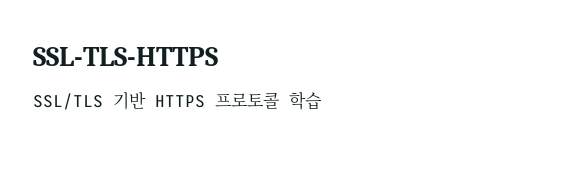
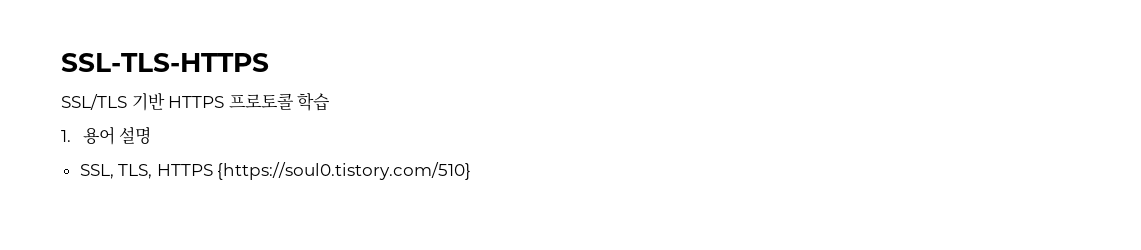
(322, 100) none -> [61,126,152,145] [79,162,472,180] // 1. 용어 설명 // SSL, TLS, HTTPS {https://soul0.tistory.com/510}

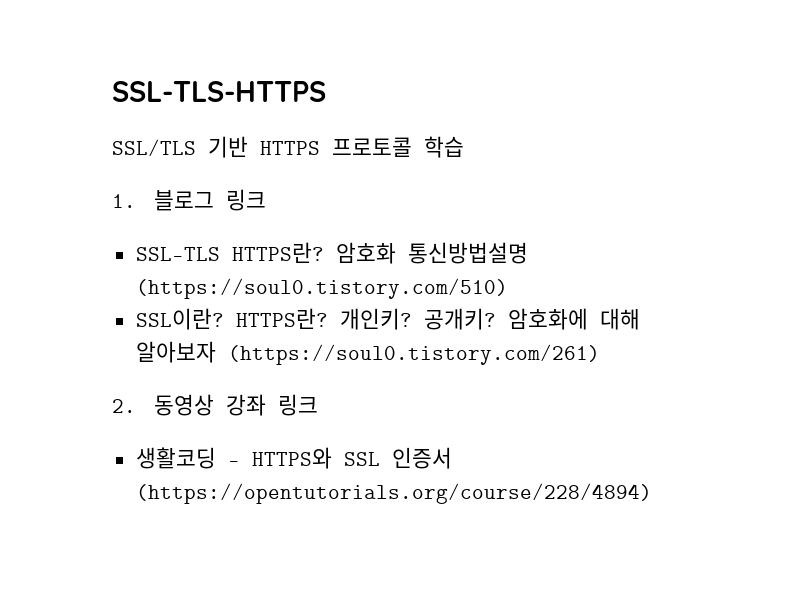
[82,126,152,145] [79,162,472,180] 용어 설명 // SSL, TLS, HTTPS {https://soul0.tistory.com/510} -> [154,189,267,211] [135,242,528,264] [135,278,508,299] [135,308,640,330] [135,341,600,365] [112,394,319,416] [135,447,452,469] [135,483,652,504] 블로그 링크 // SSL-TLS HTTPS란? 암호화 통신방법설명 (https://soul0.tistory.com/510) // SSL이란? HTTPS란? 개인키? 공개키? 암호화에 대해 알아보자 (https://soul0.tistory.com/261) // 2. 동영상 강좌 링크 // 생활코딩 - HTTPS와 SSL 인증서 (https://opentutorials.org/course/228/4894)

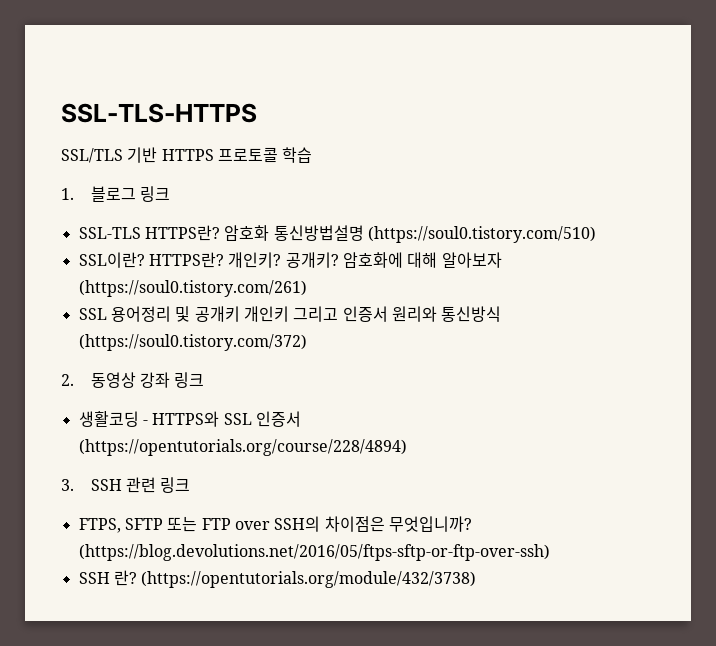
(600, 354) none -> [78,306,502,322] [78,334,307,351] // SSL 용어정리 및 공개키 개인키 그리고 인증서 원리와 통신방식 (https://soul0.tistory.com/372)
(652, 493) none -> [61,477,191,493] [78,516,472,533] [78,544,550,561] [78,570,477,588] // 3. SSH 관련 링크 // FTPS, SFTP 또는 FTP over SSH의 차이점은 무엇입니까? (https://blog.devolutions.net/2016/05/ftps-sftp-or-ftp-over-ssh) // SSH 란? (https://opentutorials.org/module/432/3738)

